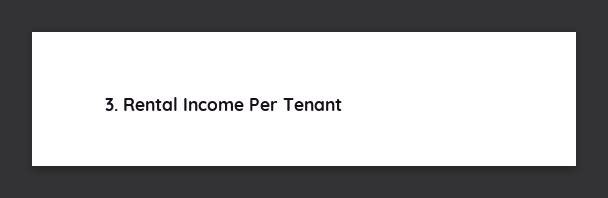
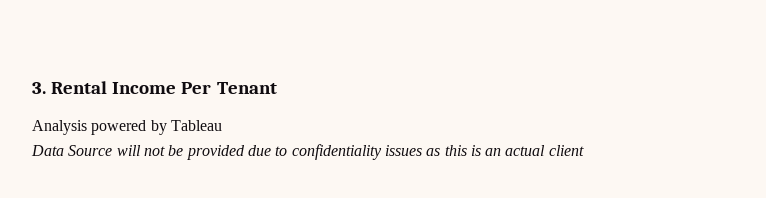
(342, 104) none -> [32,120,222,135] [31,144,584,160] // Analysis powered by Tableau // Data Source will not be provided due to confidentiality issues as this is an actual client

